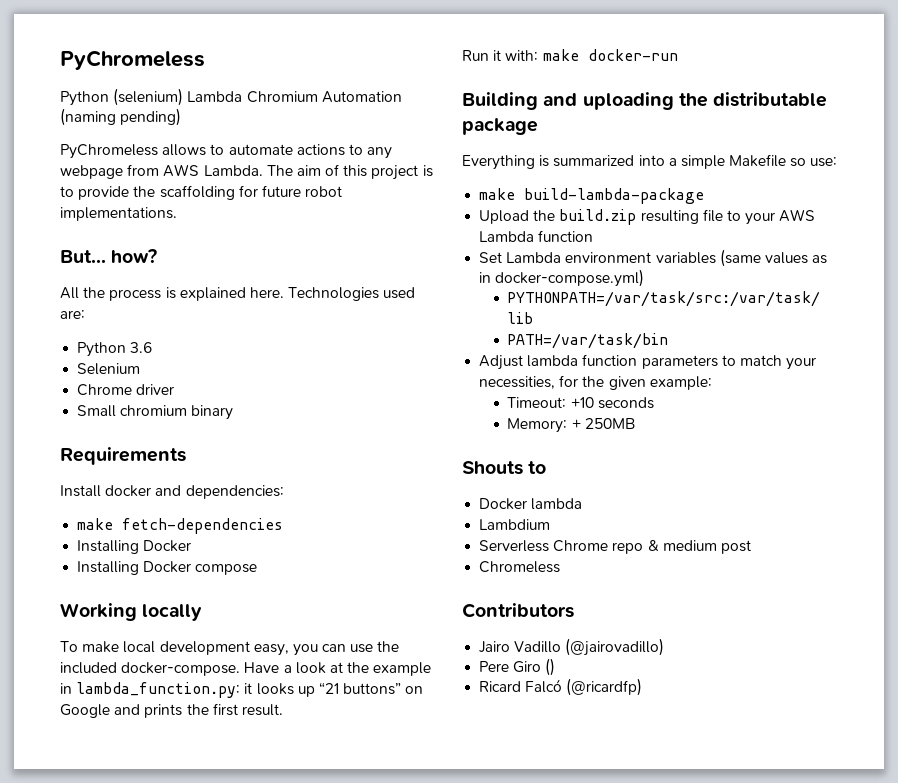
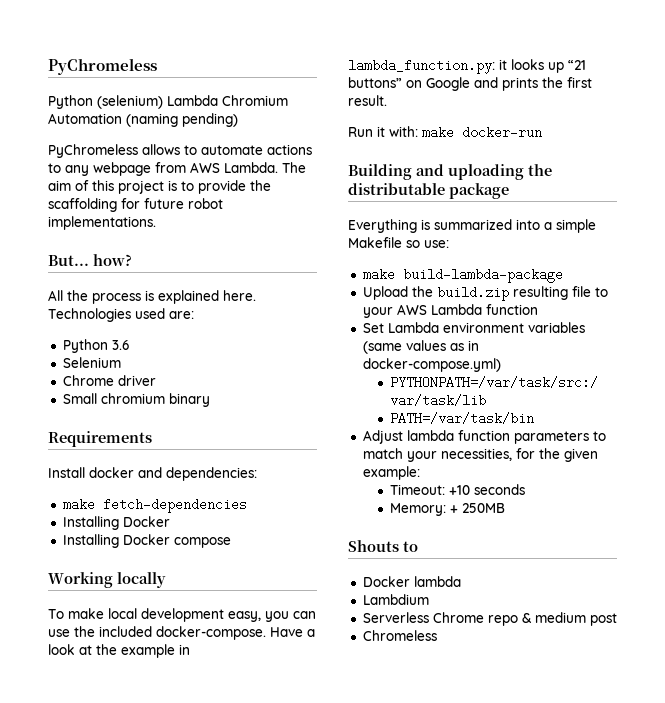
[462,603,574,618] [479,638,665,656] [479,658,556,676] [479,678,643,696] // Contributors // Jairo Vadillo (@jairovadillo) // Pere Giro () // Ricard Falcó (@ricardfp) -> (437, 635) none

